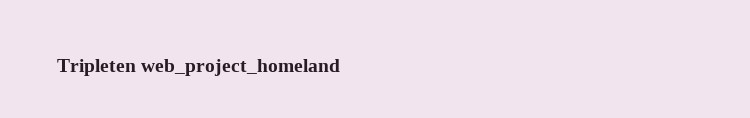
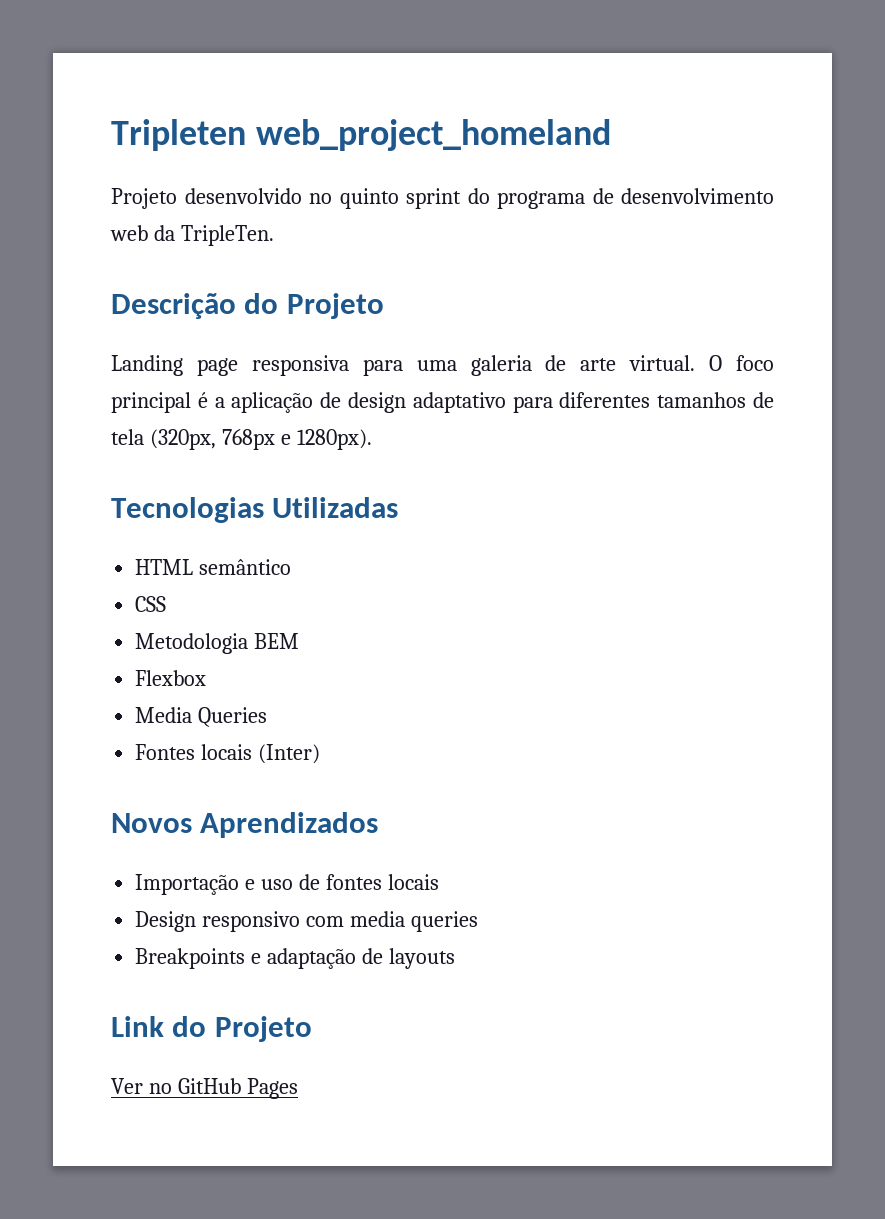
(341, 67) none -> [111,188,774,209] [110,225,274,246] [111,293,384,319] [111,355,774,376] [111,392,774,413] [111,429,372,450] [111,497,399,523] [135,559,292,575] [135,596,167,612] [135,633,300,654] [135,670,207,686] [135,707,268,727] [135,744,321,764] [111,812,379,838] [135,874,439,895] [135,911,478,932] [135,948,455,969] [111,1016,312,1042] [111,1078,298,1099] // Projeto desenvolvido no quinto sprint do programa de desenvolvimento web da TripleTen. // Descrição do Projeto // Landing page responsiva para uma galeria de arte virtual. O foco principal é a aplicação de design adaptativo para diferentes tamanhos de tela (320px, 768px e 1280px). // Tecnologias Utilizadas // HTML semântico // CSS // Metodologia BEM // Flexbox // Media Queries // Fontes locais (Inter) // Novos Aprendizados // Importação e uso de fontes locais // Design responsivo com media queries // Breakpoints e adaptação de layouts // Link do Projeto // Ver no GitHub Pages

